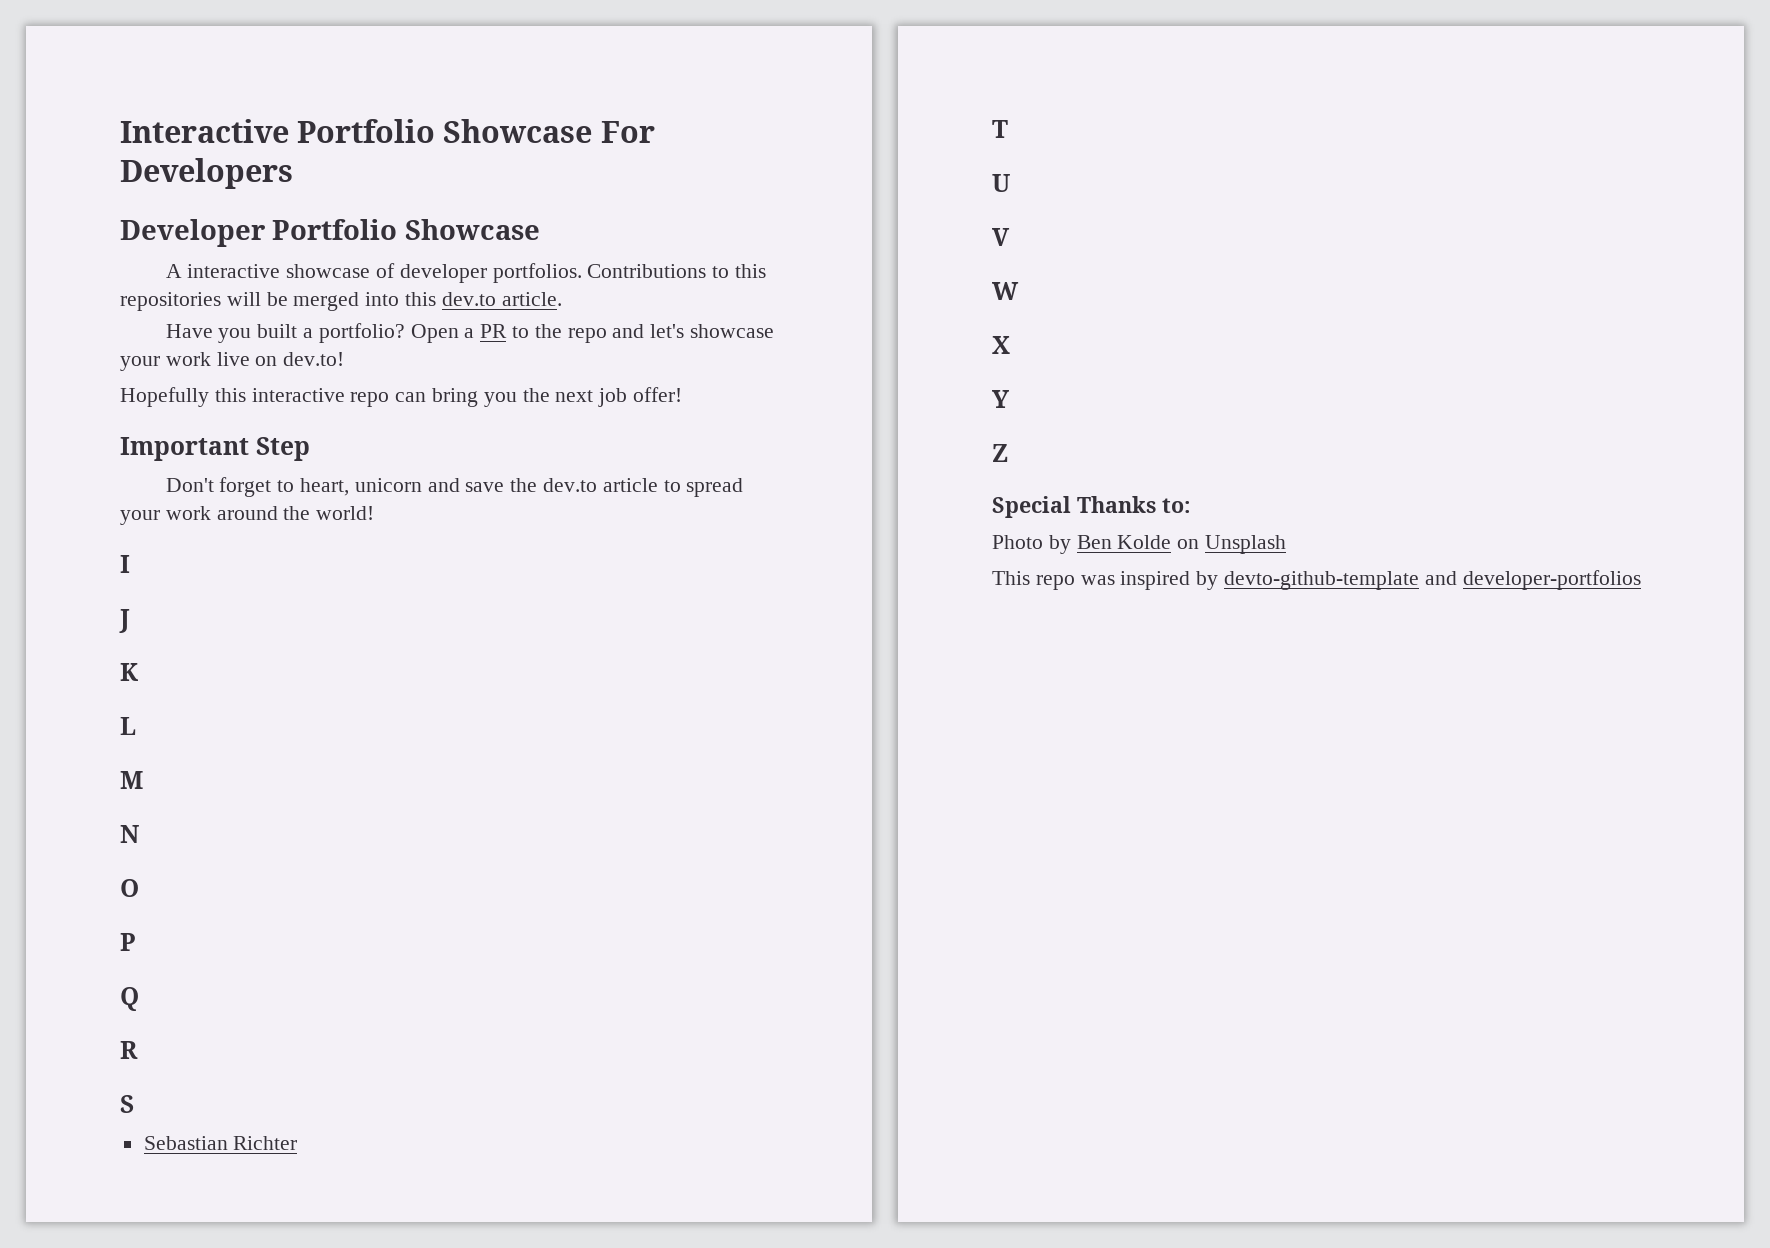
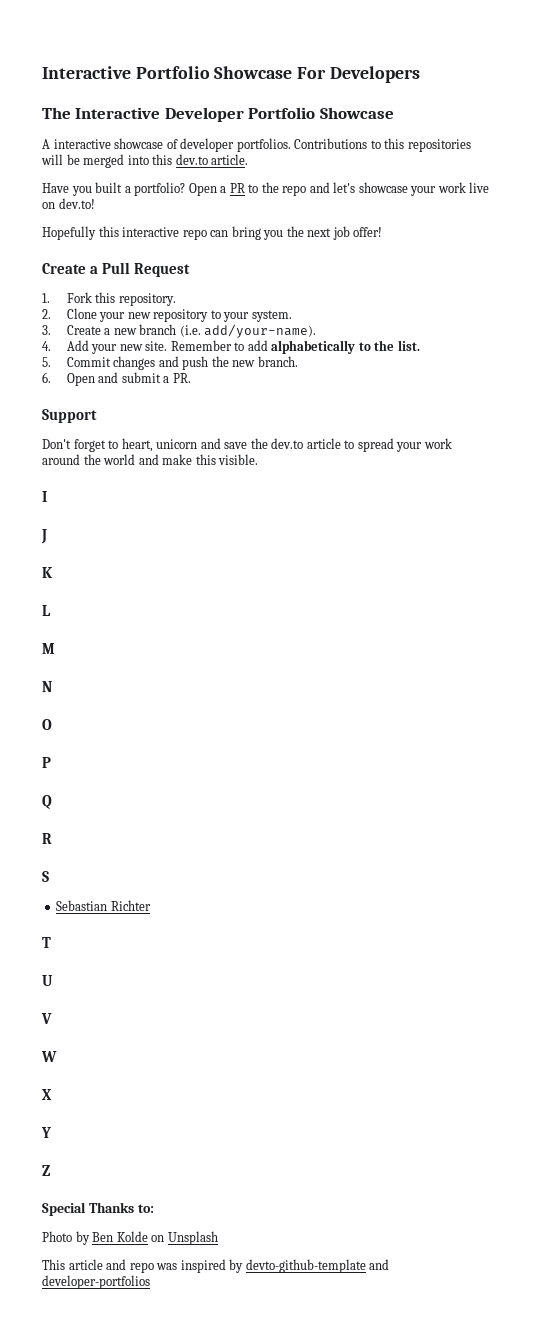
(293, 173) none -> [42,107,161,119] The Interactive
[120,437,310,461] Important Step -> [42,262,191,277] [42,292,176,306] [42,308,292,322] [42,324,317,338] [42,340,420,354] [42,356,298,370] [42,372,191,386] [42,409,97,423] Create a Pull Request // 1. Fork this repository. // 2. Clone your new repository to your system. // 3. Create a new branch (i.e. add/your-name). // 4. Add your new site. Remember to add alphabetically to the list. // 5. Commit changes and push the new branch. // 6. Open and submit a PR. // Support
[316,506,375,520] world! -> [103,454,259,465] world and make this visible.
(1030, 578) none -> [68,1259,127,1270] article and

